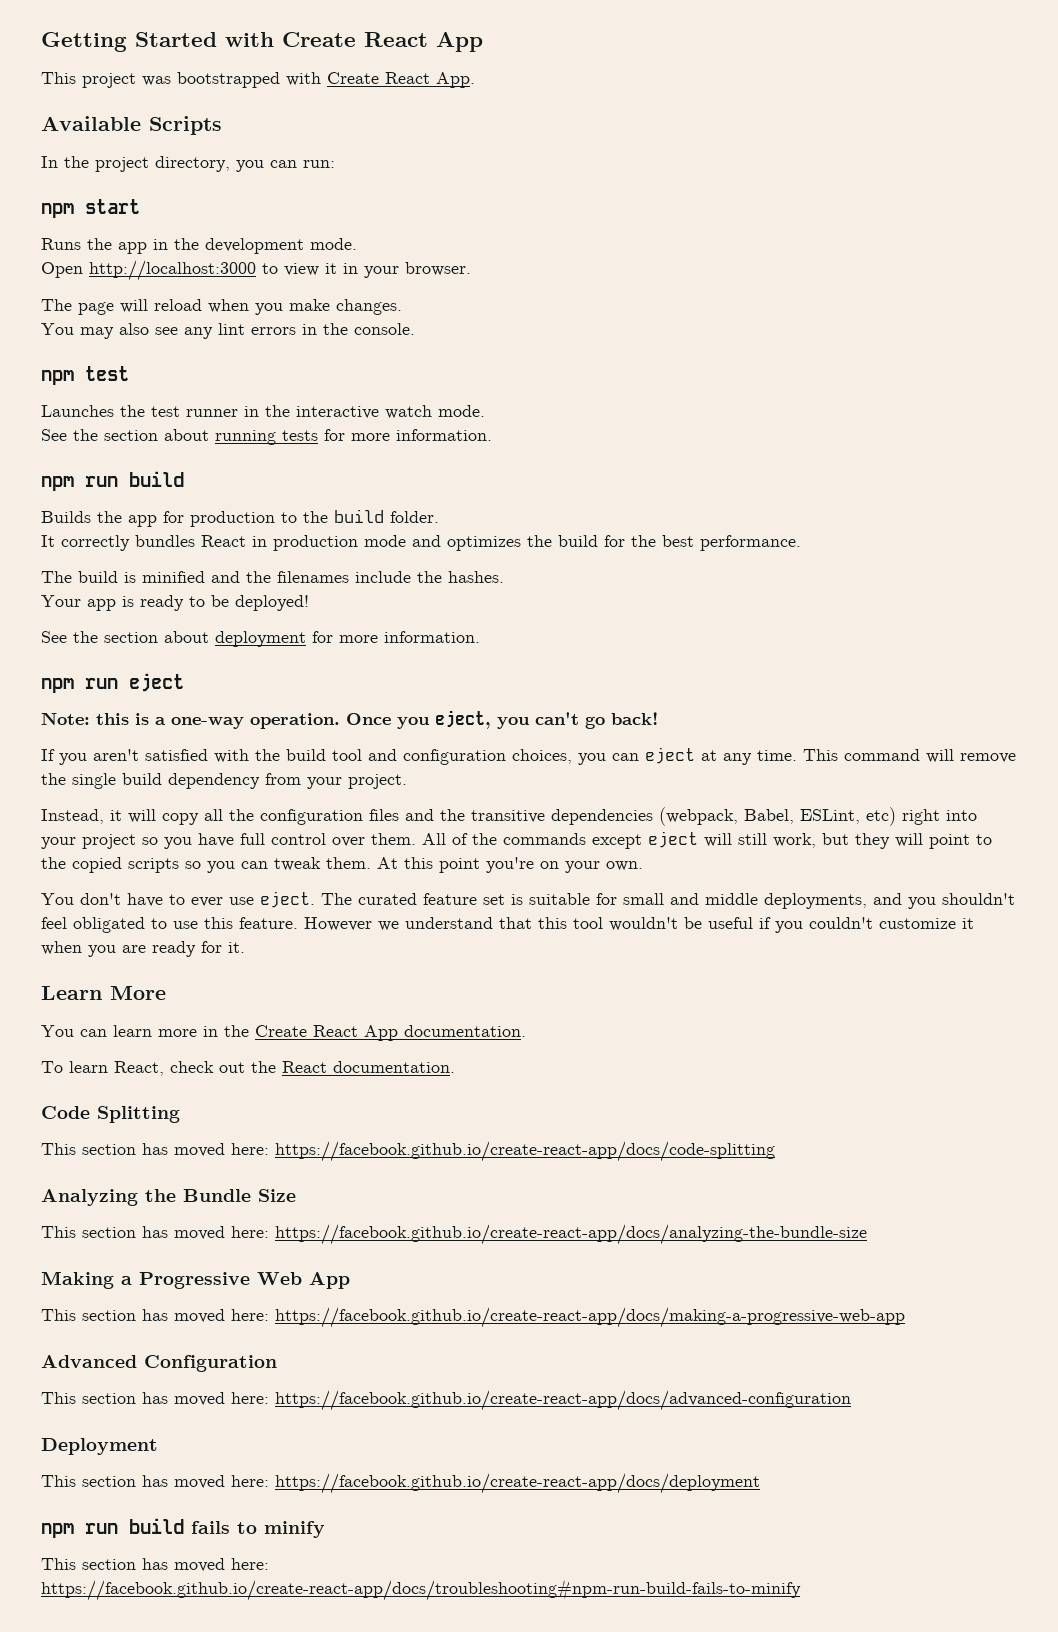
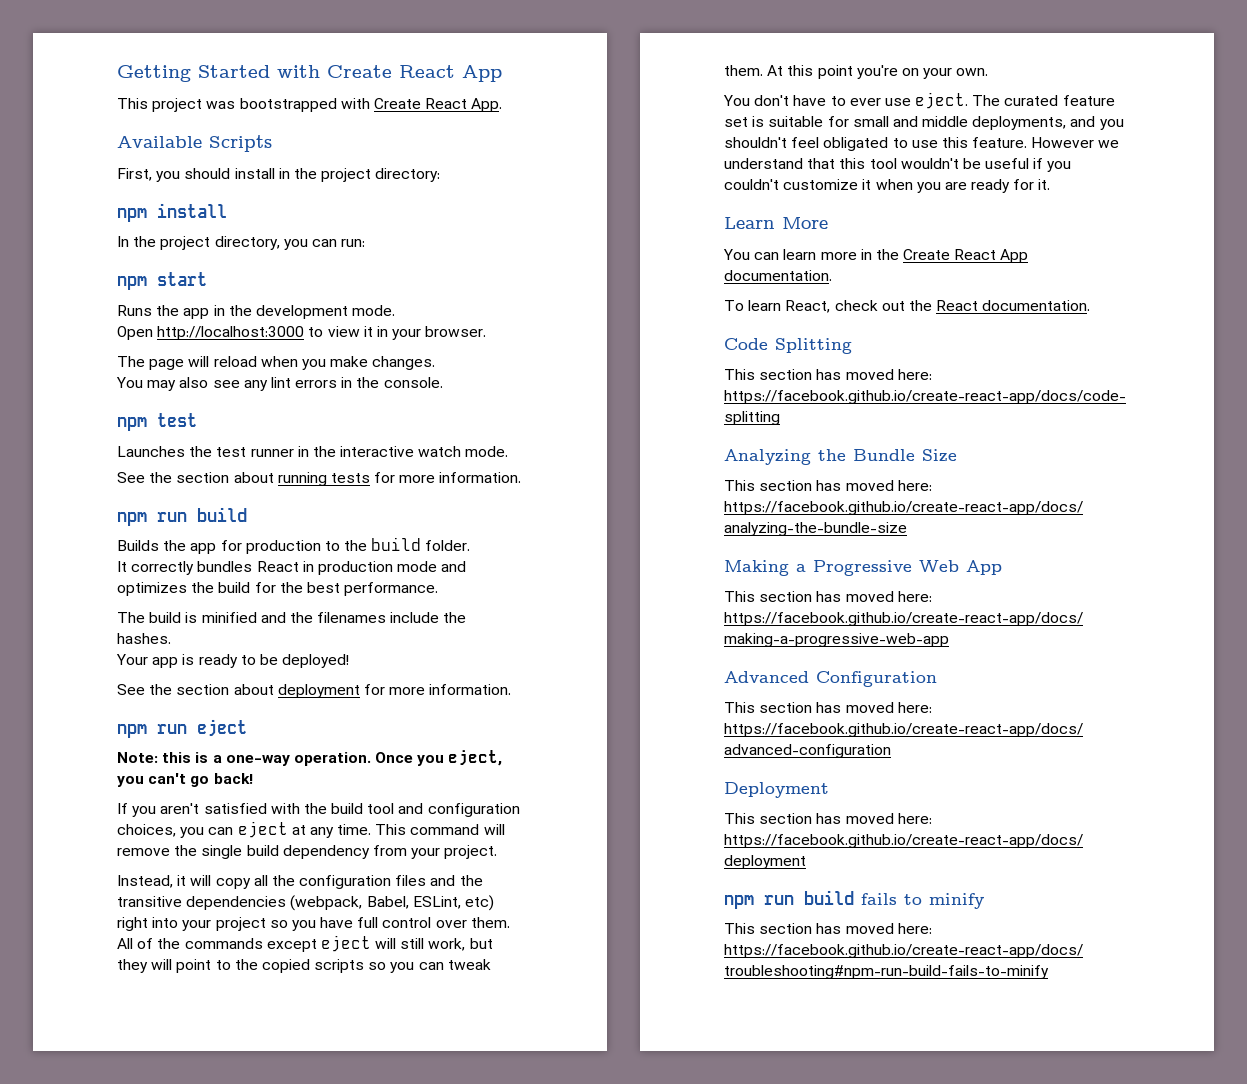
(222, 125) none -> [117,168,441,182] [117,203,227,222] // First, you should install in the project directory: // npm install

